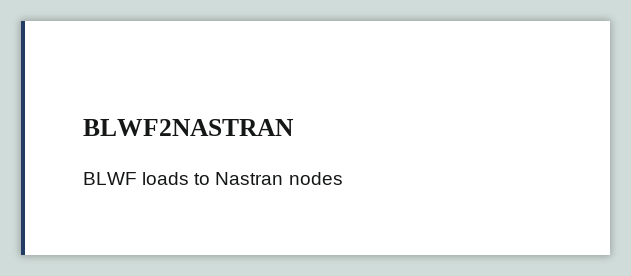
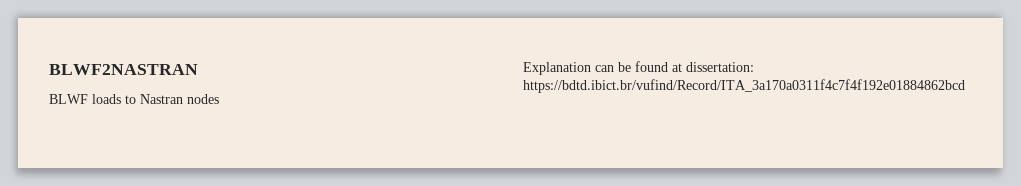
(343, 178) none -> [523,61,754,75] [523,79,965,93] // Explanation can be found at dissertation: https://bdtd.ibict.br/vufind/Record/ITA_3a170a0311f4c7f4f192e01884862bcd

